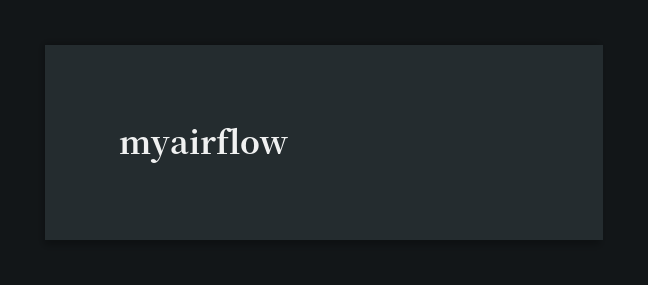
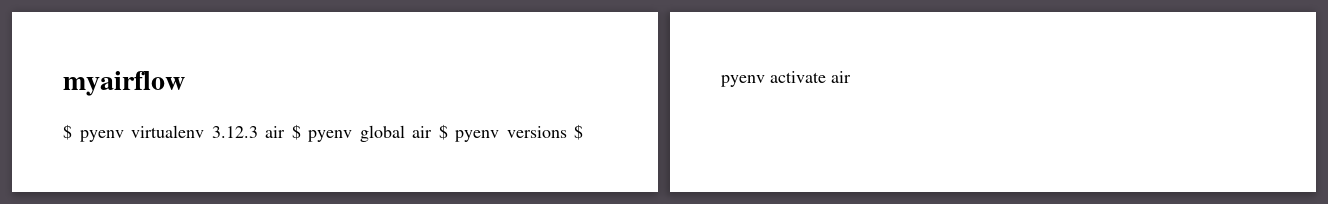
(288, 145) none -> [63,124,583,142] [721,71,851,87] // $ pyenv virtualenv 3.12.3 air $ pyenv global air $ pyenv versions $ pyenv activate air

